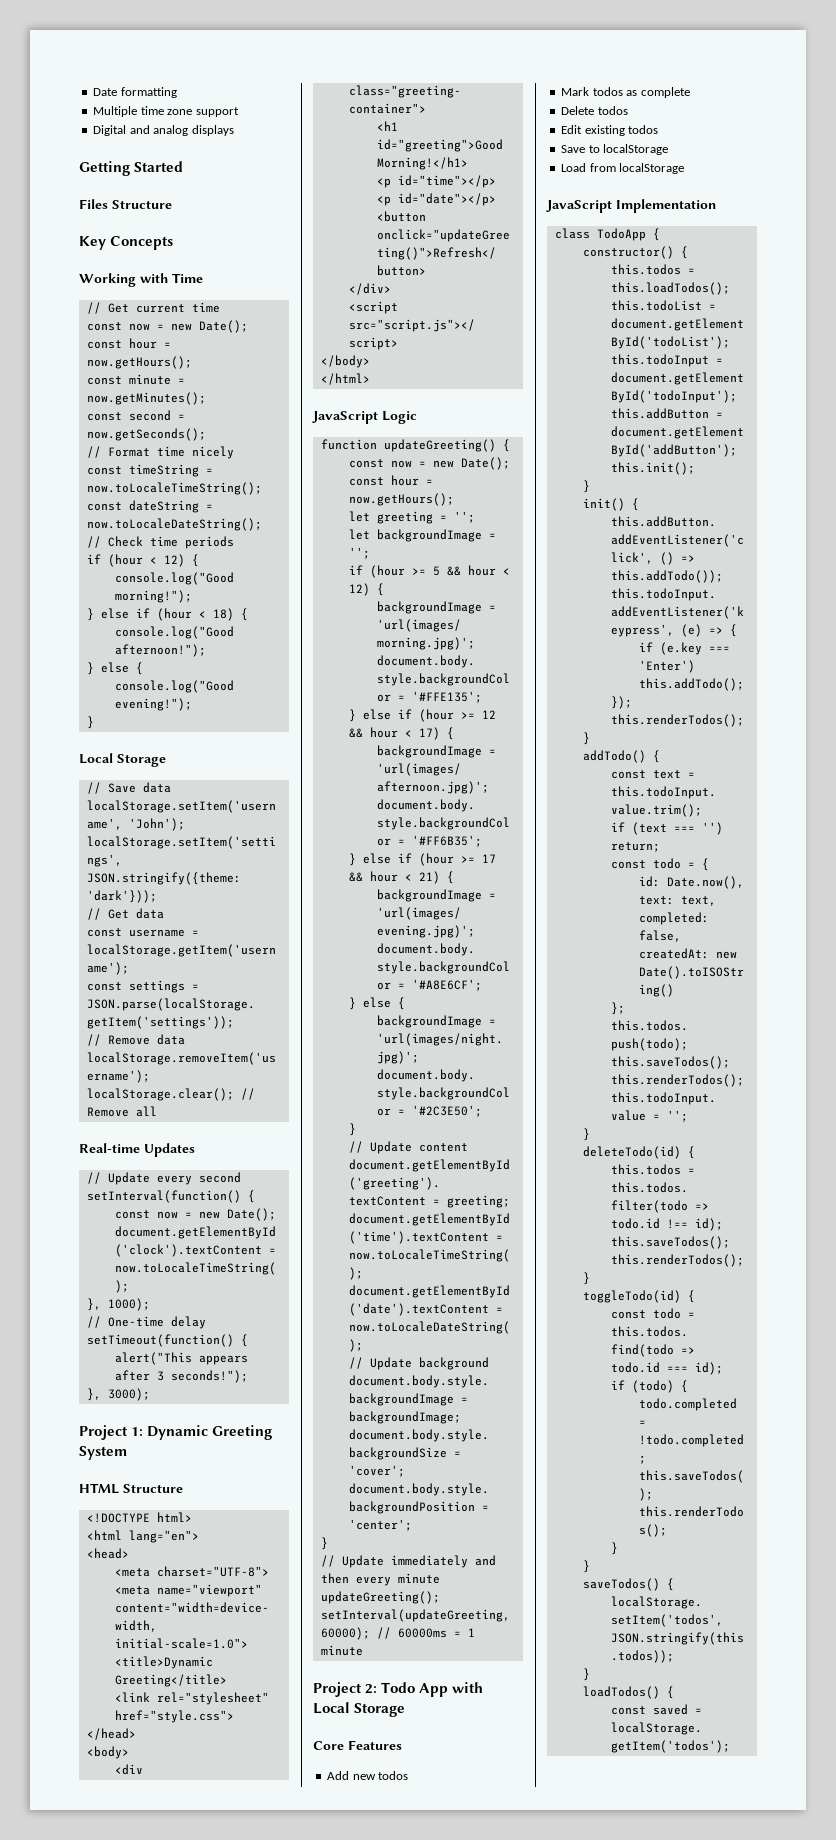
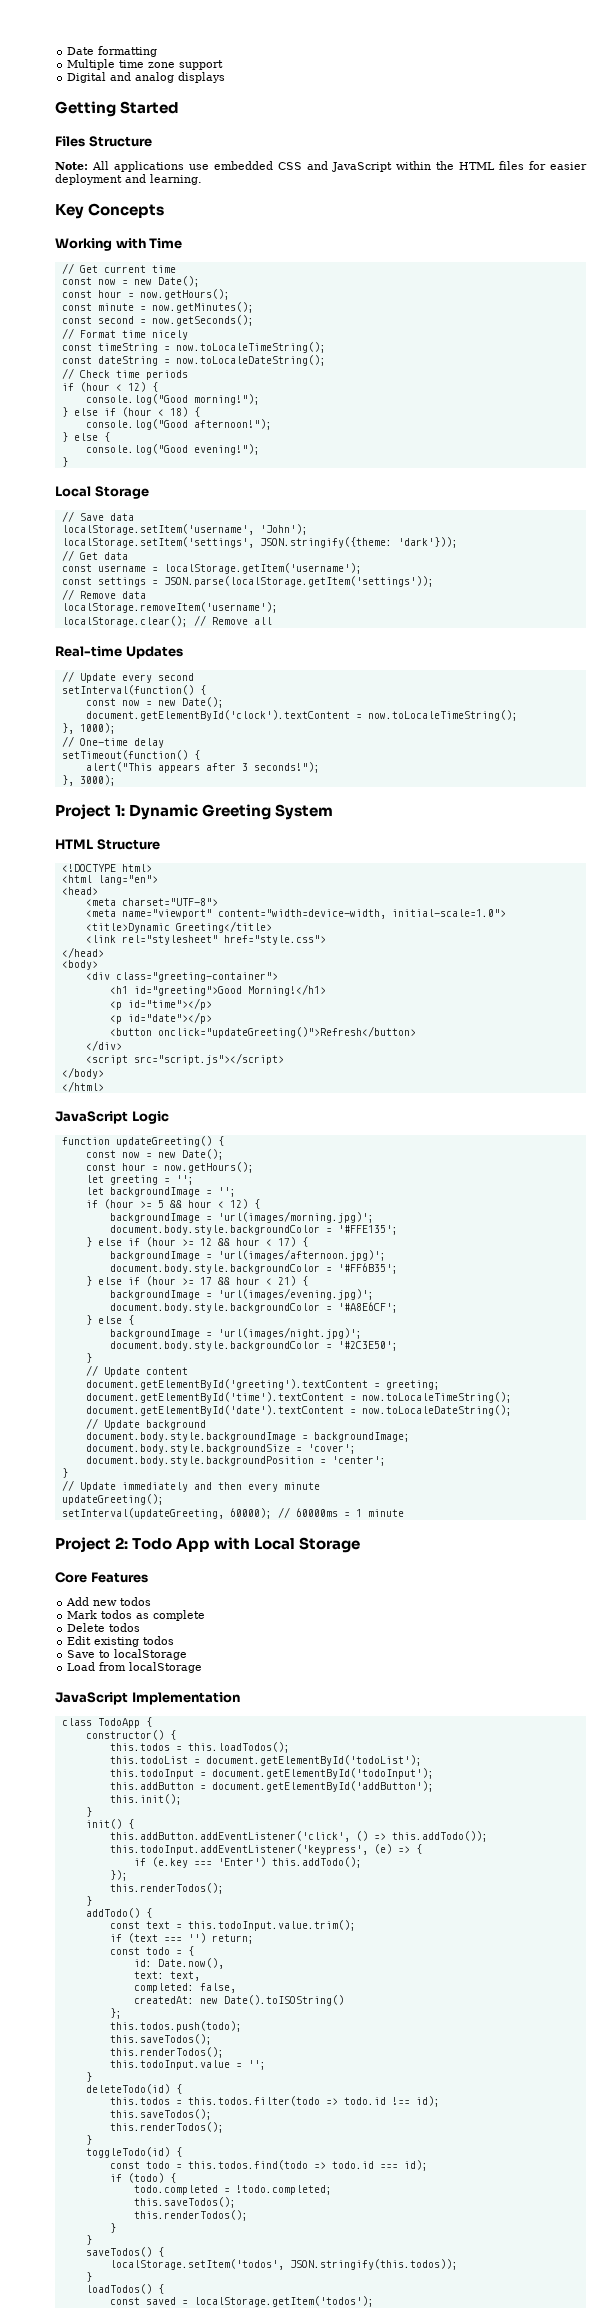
(172, 204) none -> [55,161,587,172] [55,174,202,185] // Note: All applications use embedded CSS and JavaScript within the HTML files for easier deployment and learning.

